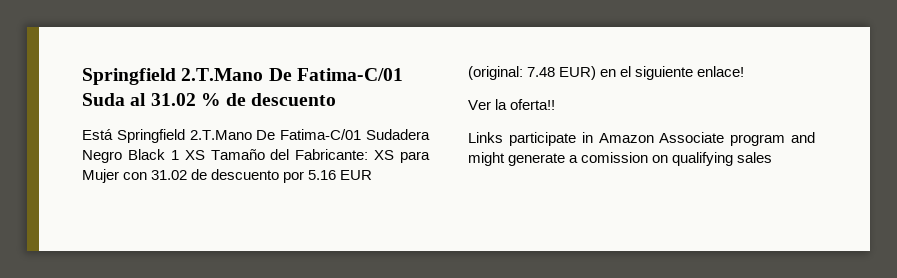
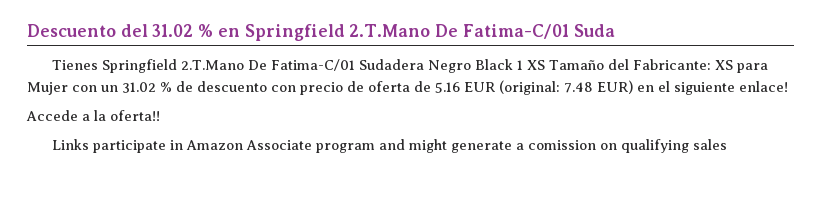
(82, 76) none -> [27,24,240,37] Descuento del 31.02 % en
[130,93,337,106] [82,129,113,140] al 31.02 % de descuento // Está -> [52,60,99,70] // Tienes
[151,169,305,183] 31.02 de descuento por -> [101,81,431,95] un 31.02 % de descuento con precio de oferta de
[468,100,491,110] Ver -> [26,110,90,121] Accede a

